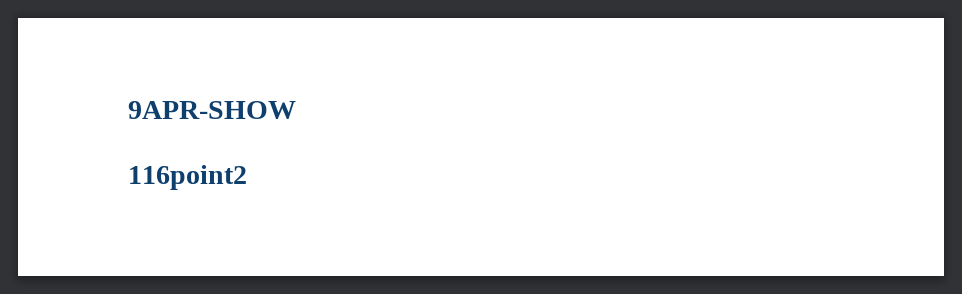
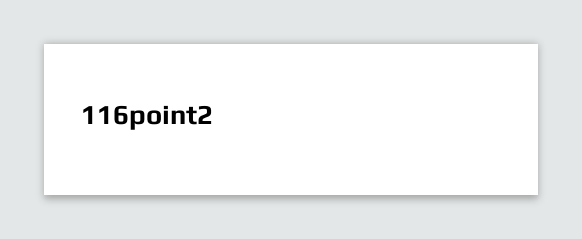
[128,101,296,119] 9APR-SHOW // -> (81, 117) none

